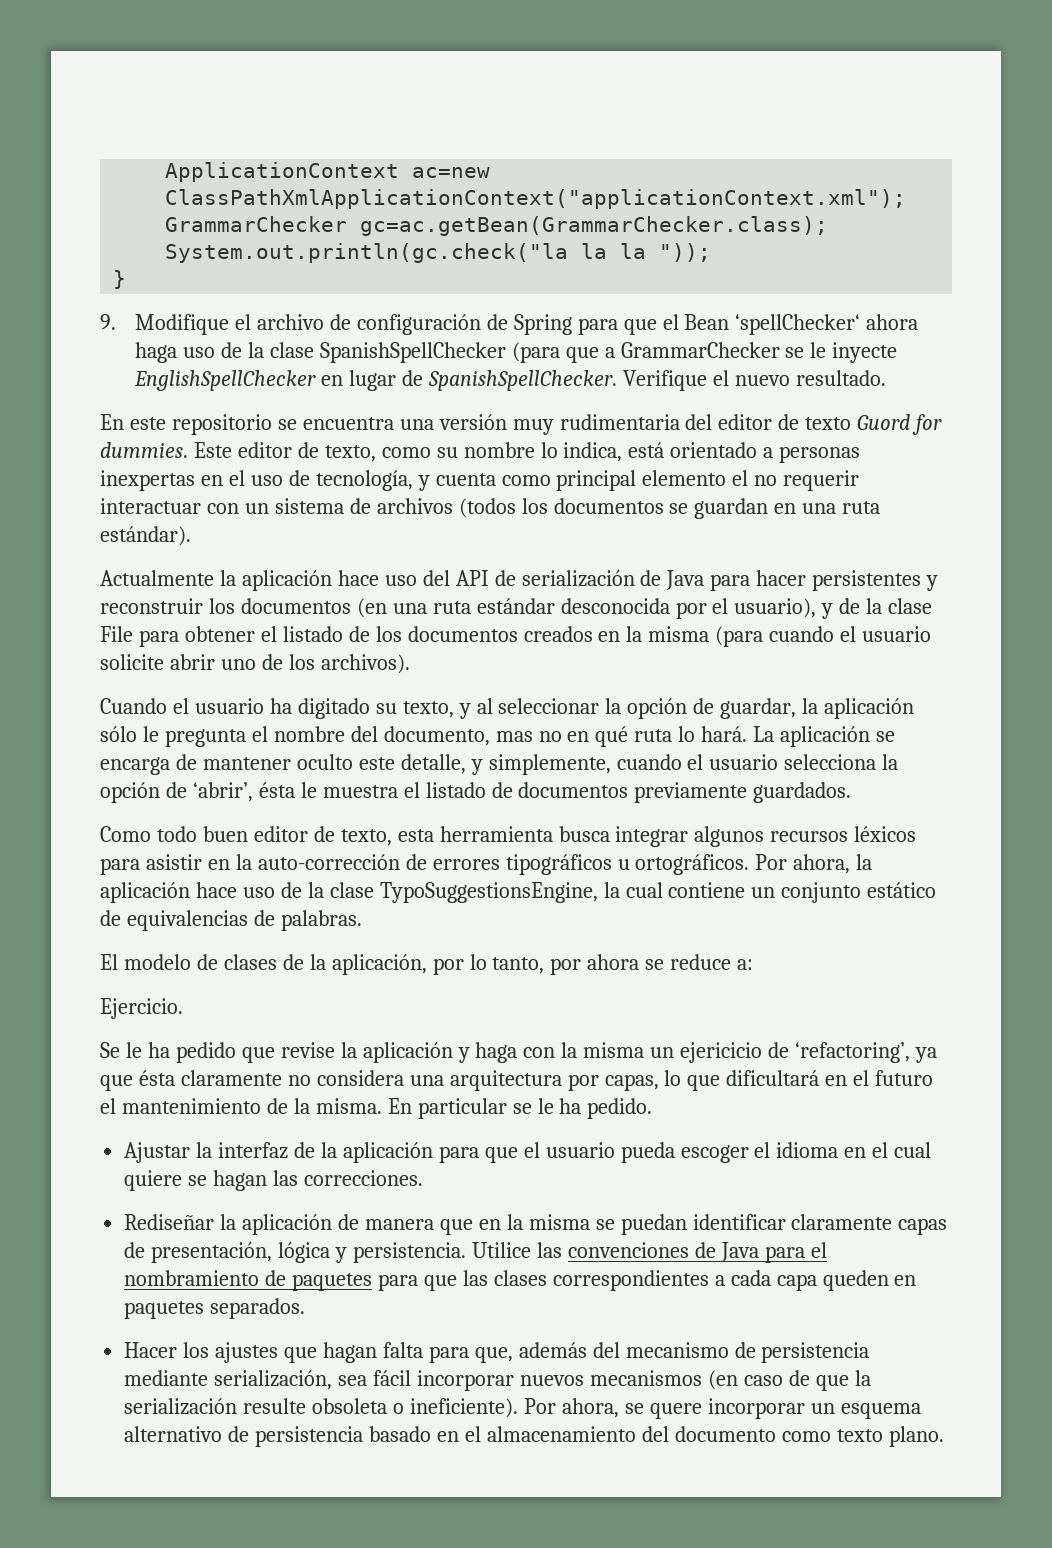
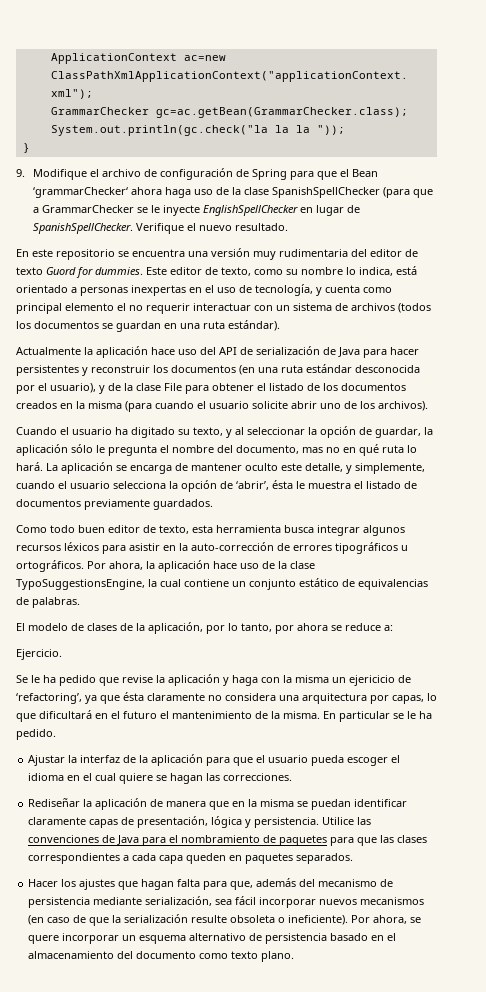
[735,314,861,335] ‘spellChecker‘ -> [33,187,129,198] ‘grammarChecker‘

